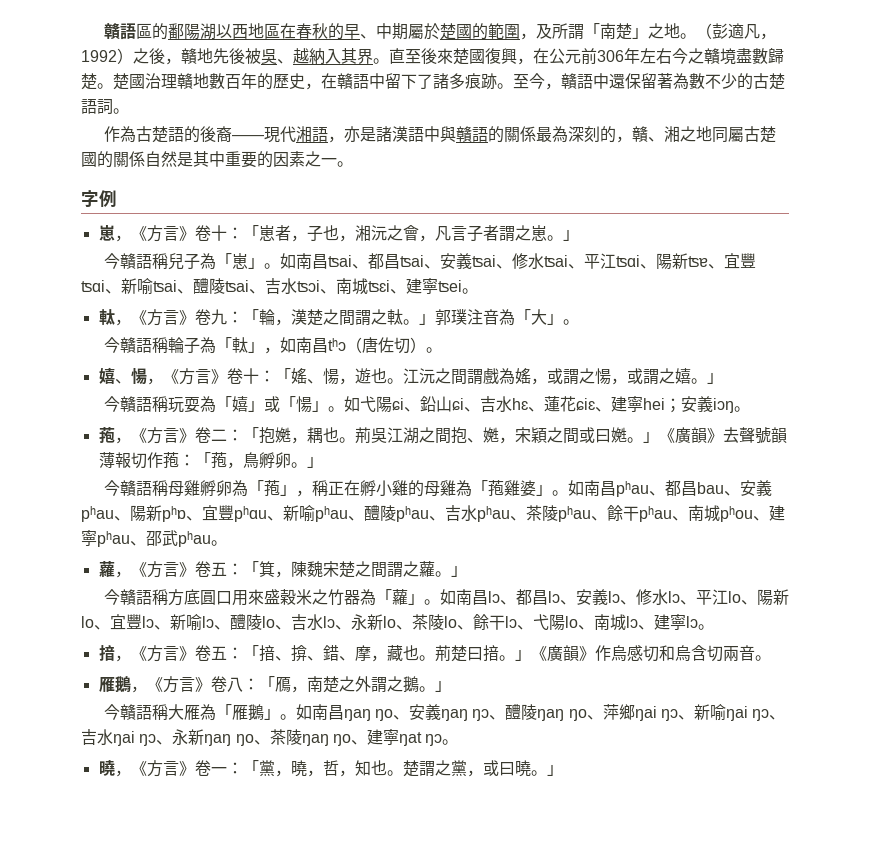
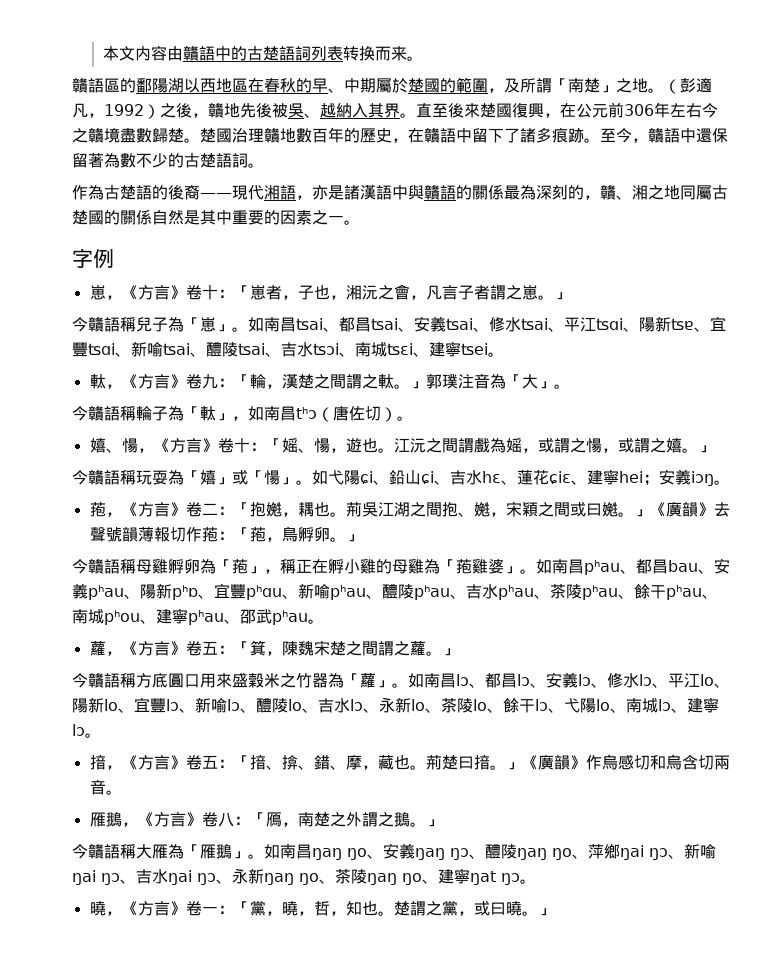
(103, 31) none -> [103,45,424,61] 本文内容由贛語中的古楚語詞列表转换而来。 //

